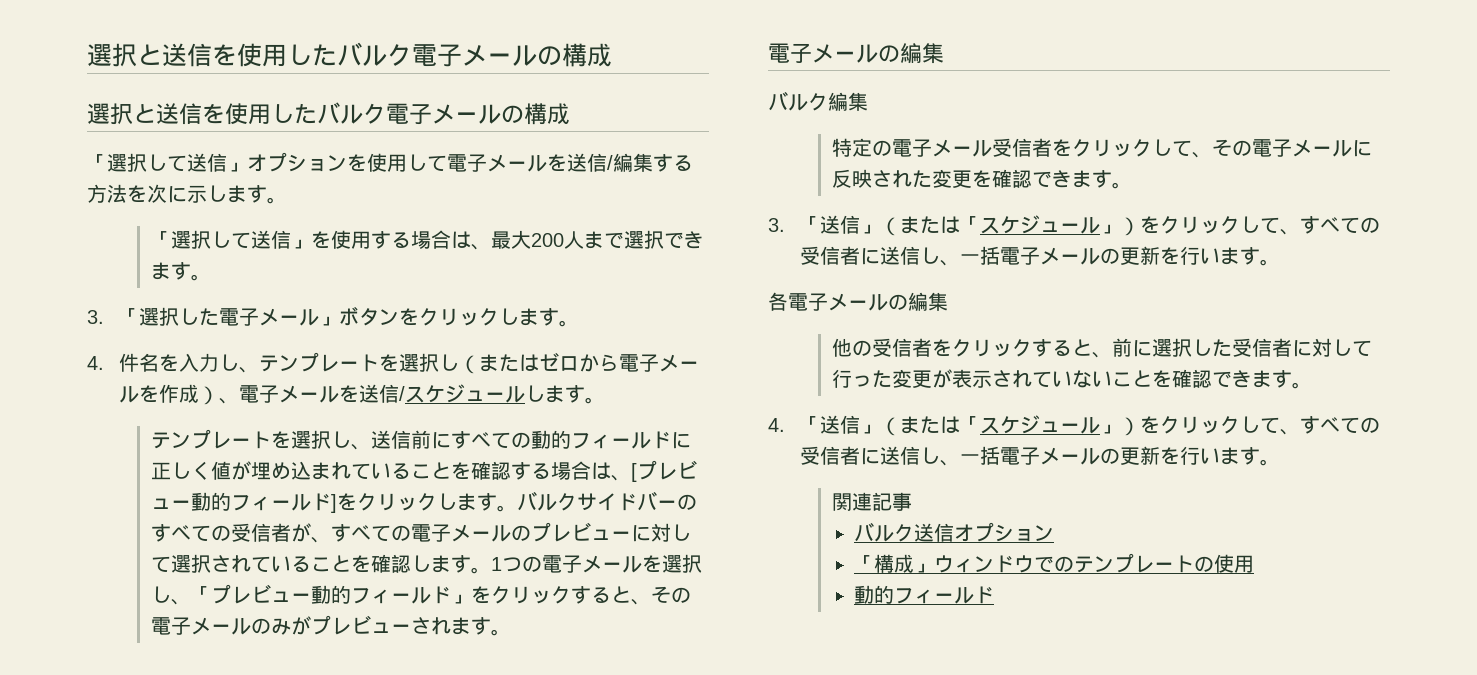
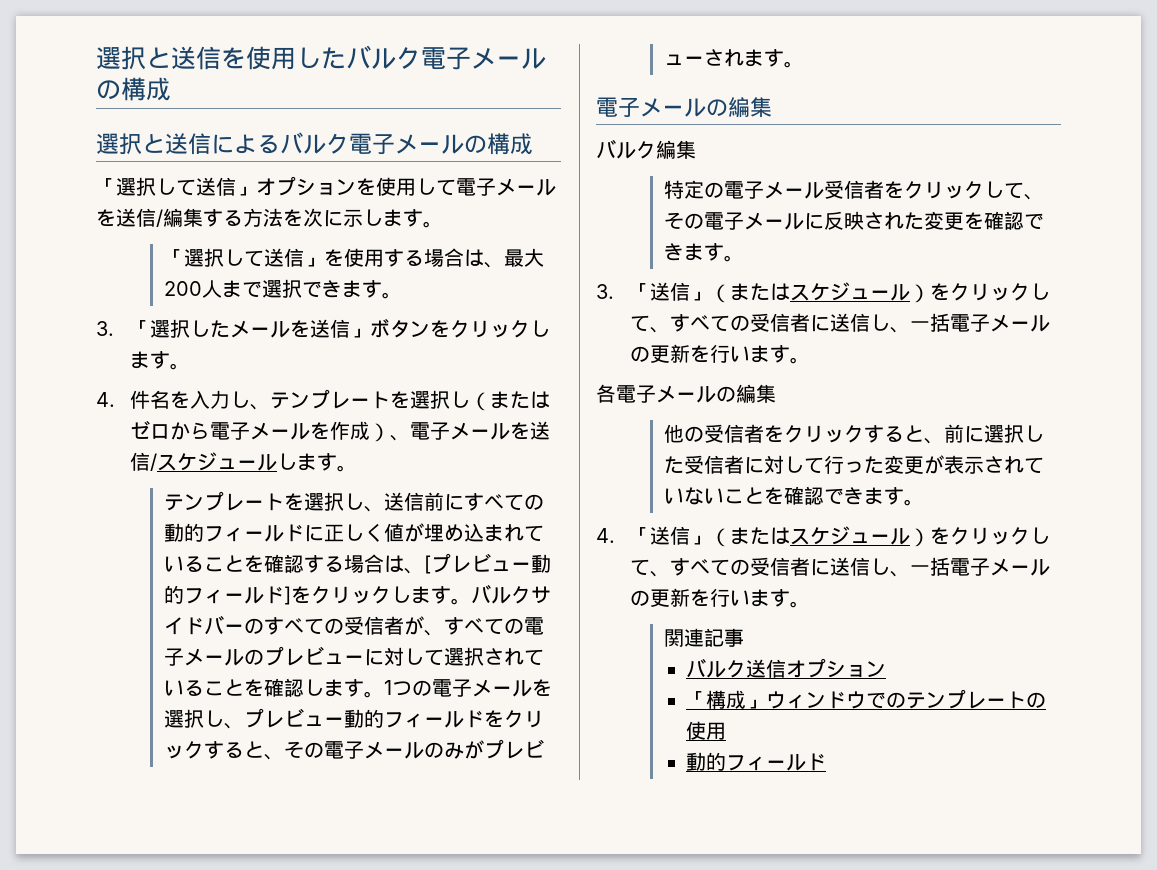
[202,103,317,125] を使用した -> [211,134,280,154] による
[218,308,319,326] 電子メール -> [230,319,351,338] メールを送信
[190,584,471,604] 「プレビュー動的フィールド」 -> [244,708,485,728] プレビュー動的フィールド
[959,215,1120,234] 「スケジュール」 -> [790,282,911,301] スケジュール
[959,415,1120,434] 「スケジュール」 -> [790,526,911,545] スケジュール

